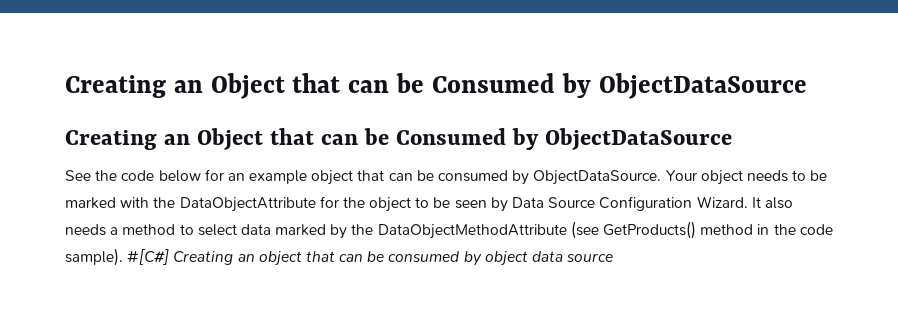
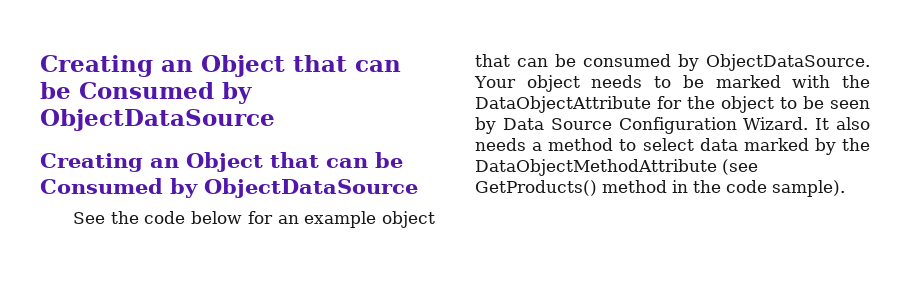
[127,249,614,266] #[C#] Creating an object that can be consumed by object data source -> (845, 188) none

